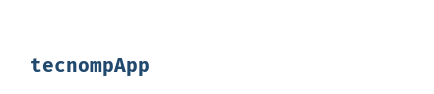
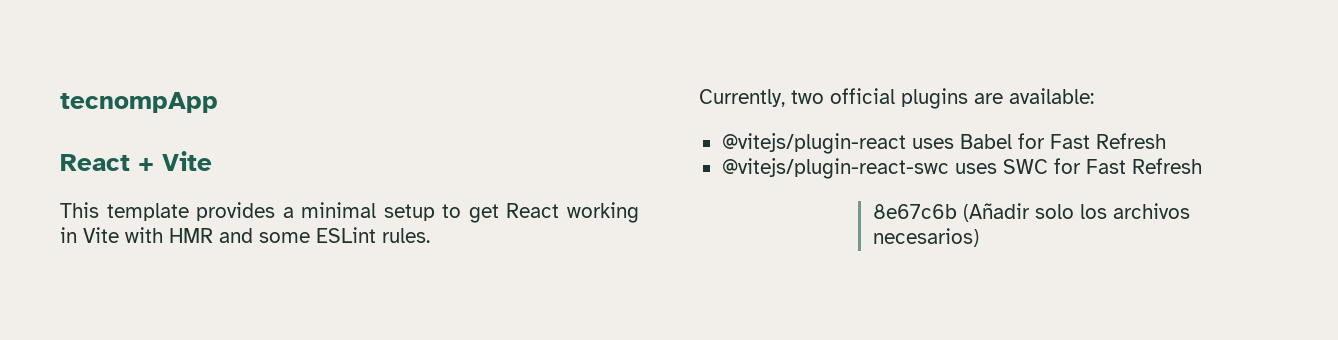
(150, 67) none -> [60,151,212,171] [60,202,639,223] [60,227,430,243] [699,88,1094,109] [721,133,1166,154] [721,158,1202,179] [872,203,1190,222] [872,228,979,247] // React + Vite // This template provides a minimal setup to get React working in Vite with HMR and some ESLint rules. // Currently, two official plugins are available: // @vitejs/plugin-react uses Babel for Fast Refresh // @vitejs/plugin-react-swc uses SWC for Fast Refresh // 8e67c6b (Añadir solo los archivos necesarios)

